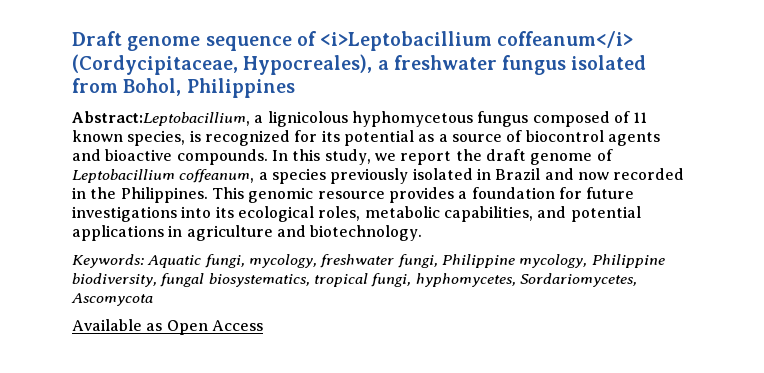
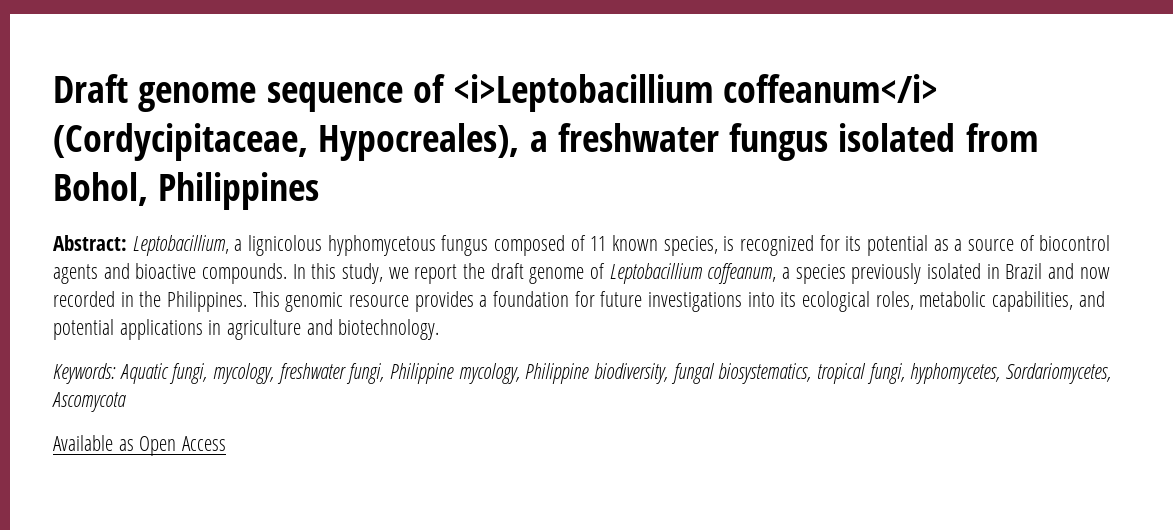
[72,111,250,126] Abstract:Leptobacillium, -> [53,235,229,256] Abstract: Leptobacillium,

